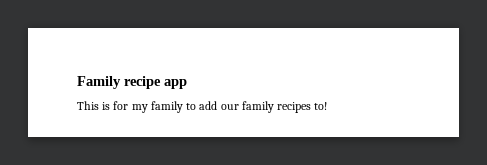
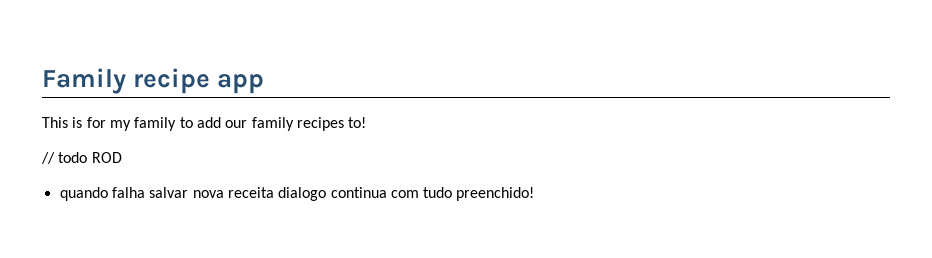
(328, 106) none -> [41,152,122,164] [59,187,535,201] // // todo ROD // quando falha salvar nova receita dialogo continua com tudo preenchido!

